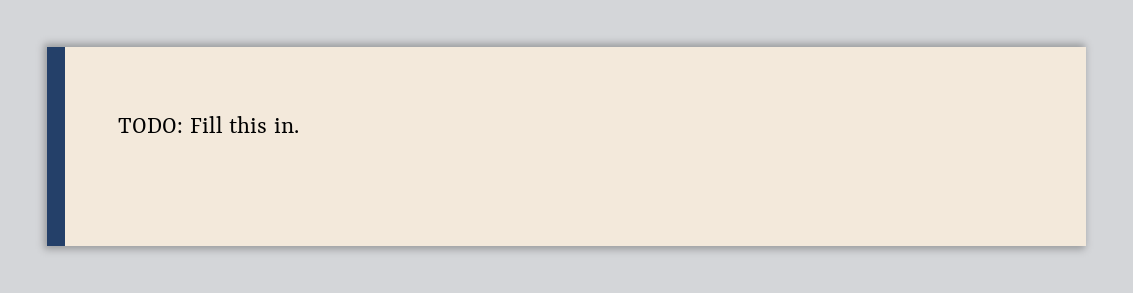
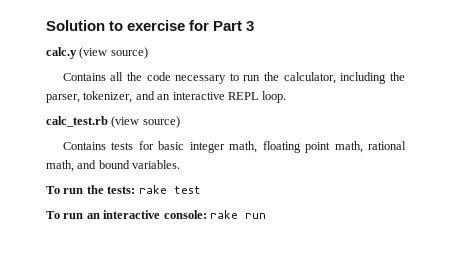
[118,116,299,133] TODO: Fill this in. -> [46,20,255,31] [46,47,148,59] [62,72,405,84] [46,91,287,103] [46,116,180,128] [62,141,406,153] [46,160,181,172] [46,185,201,194] [46,210,266,219] Solution to exercise for Part 3 // calc.y (view source) // Contains all the code necessary to run the calculator, including the parser, tokenizer, and an interactive REPL loop. // calc_test.rb (view source) // Contains tests for basic integer math, floating point math, rational math, and bound variables. // To run the tests: rake test // To run an interactive console: rake run

